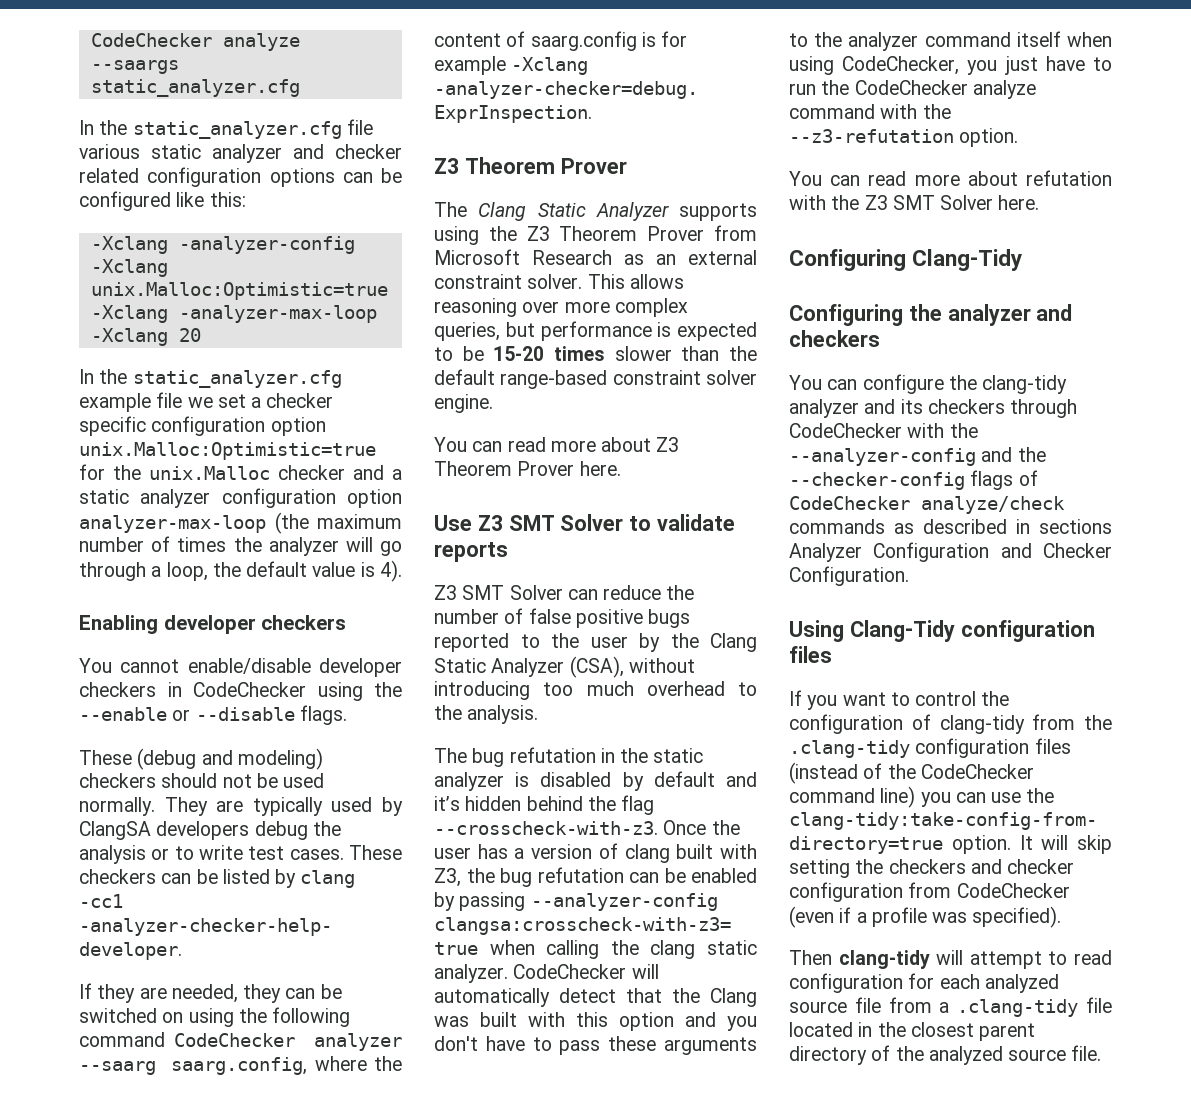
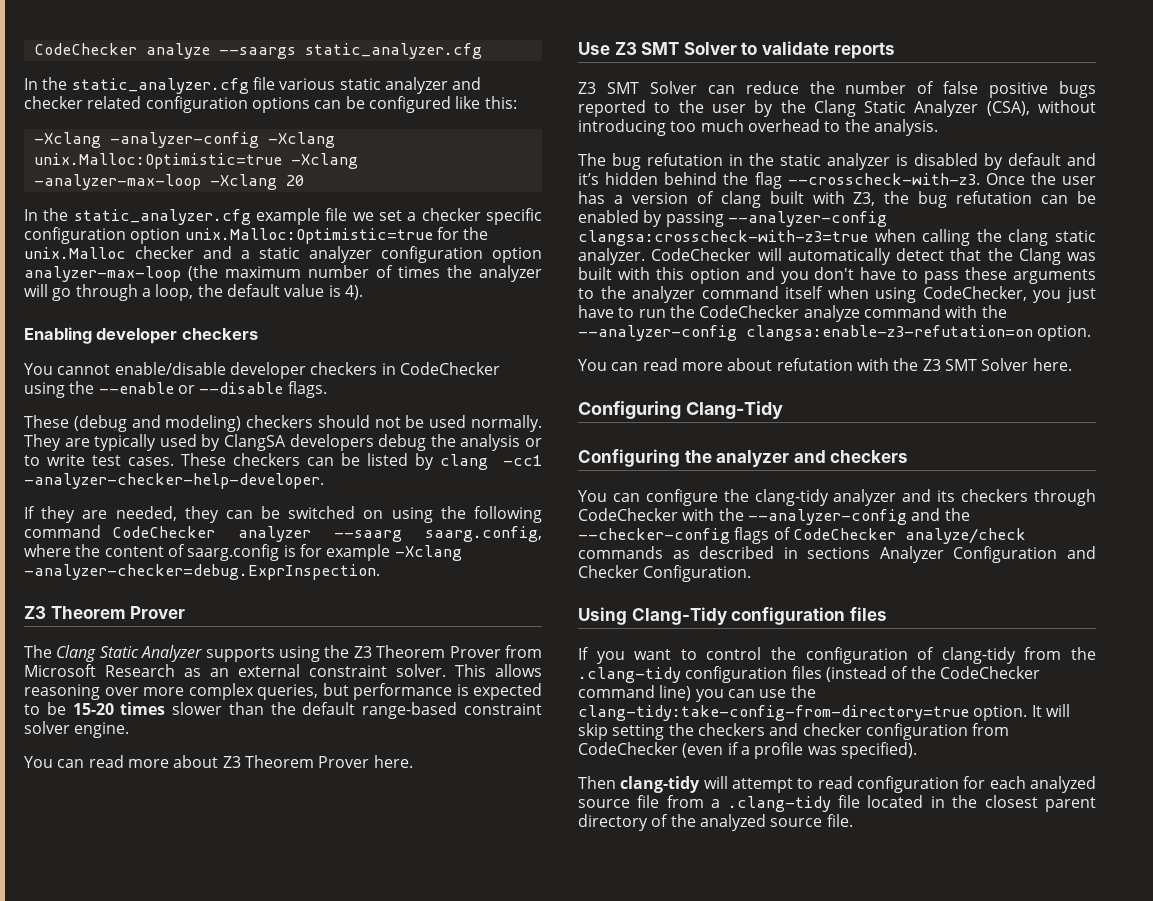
[789,129,954,143] --z3-refutation -> [578,325,1033,341] --analyzer-config clangsa:enable-z3-refutation=on

